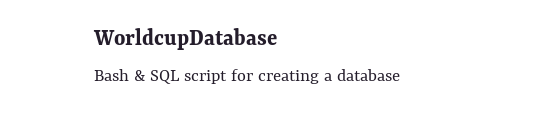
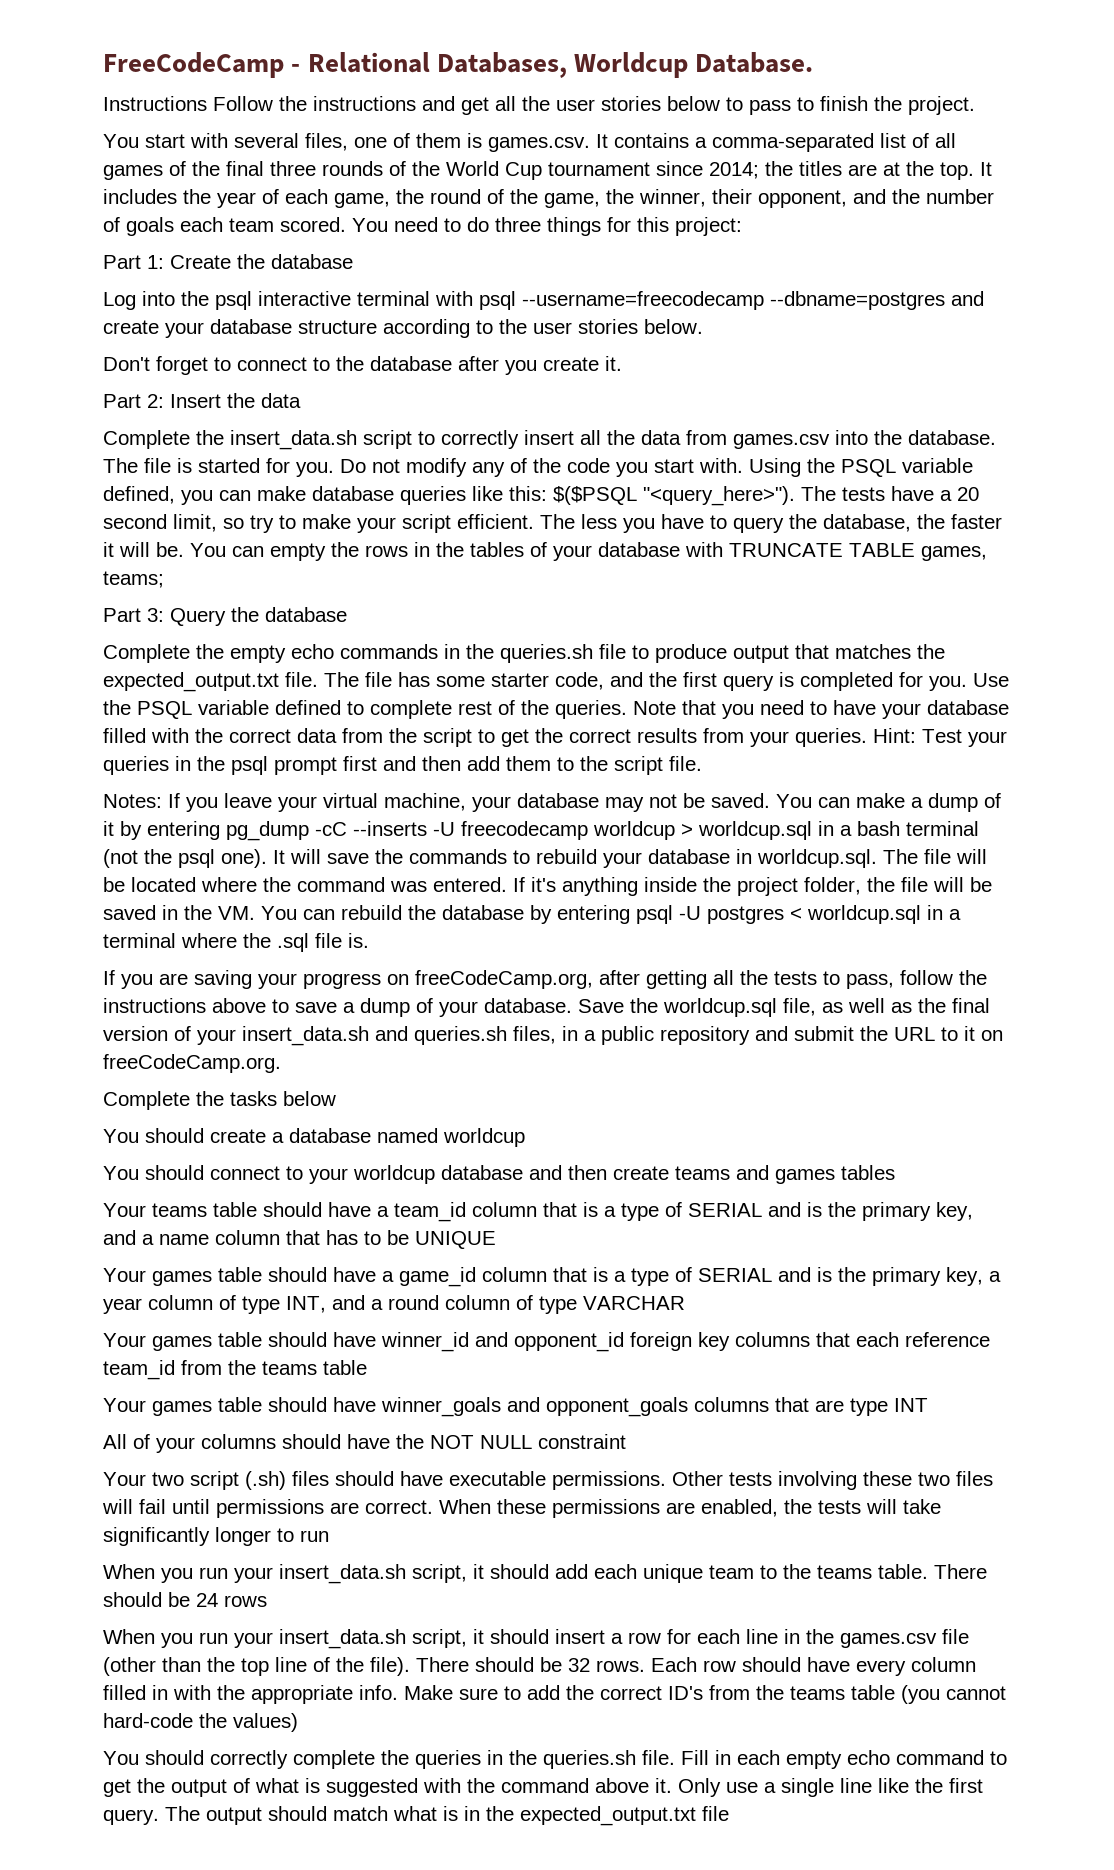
[93,28,277,50] [94,69,400,84] WorldcupDatabase // Bash & SQL script for creating a database -> [103,52,814,78] [103,96,975,115] [103,133,956,152] [103,161,992,180] [103,189,994,208] [103,217,742,236] [103,254,353,269] [103,291,984,310] [103,319,703,338] [103,356,622,375] [103,393,301,408] [103,430,996,450] [103,458,973,477] [103,486,979,506] [103,514,1002,533] [103,542,987,561] [103,571,164,588] [103,607,347,626] [103,644,945,663] [103,672,1009,692] [103,700,1009,719] [103,728,1007,747] [103,756,702,775] [103,793,1001,812] [103,821,979,841] [103,849,987,868] [103,877,992,896] [103,905,961,924] [103,933,369,952] [103,970,987,989] [103,998,990,1017] [103,1026,1003,1046] [103,1054,281,1073] [103,1091,336,1110] [103,1128,525,1147] [103,1165,895,1184] [103,1202,973,1222] [103,1230,496,1249] [103,1267,1001,1287] [103,1295,685,1314] [103,1332,990,1352] [103,1360,367,1380] [103,1397,928,1417] [103,1434,626,1453] [103,1471,993,1490] [102,1499,941,1518] [103,1527,329,1546] [103,1564,987,1584] [103,1592,267,1607] [103,1629,969,1649] [103,1657,976,1676] [103,1685,1006,1704] [103,1713,298,1732] [103,1750,1007,1769] [103,1778,983,1797] [103,1806,729,1826] FreeCodeCamp - Relational Databases, Worldcup Database. // Instructions Follow the instructions and get all the user stories below to pass to finish the project. // You start with several files, one of them is games.csv. It contains a comma-separated list of all games of the final three rounds of the World Cup tournament since 2014; the titles are at the top. It includes the year of each game, the round of the game, the winner, their opponent, and the number of goals each team scored. You need to do three things for this project: // Part 1: Create the database // Log into the psql interactive terminal with psql --username=freecodecamp --dbname=postgres and create your database structure according to the user stories below. // Don't forget to connect to the database after you create it. // Part 2: Insert the data // Complete the insert_data.sh script to correctly insert all the data from games.csv into the database. The file is started for you. Do not modify any of the code you start with. Using the PSQL variable defined, you can make database queries like this: $($PSQL "<query_here>"). The tests have a 20 second limit, so try to make your script efficient. The less you have to query the database, the faster it will be. You can empty the rows in the tables of your database with TRUNCATE TABLE games, teams; // Part 3: Query the database // Complete the empty echo commands in the queries.sh file to produce output that matches the expected_output.txt file. The file has some starter code, and the first query is completed for you. Use the PSQL variable defined to complete rest of the queries. Note that you need to have your database filled with the correct data from the script to get the correct results from your queries. Hint: Test your queries in the psql prompt first and then add them to the script file. // Notes: If you leave your virtual machine, your database may not be saved. You can make a dump of it by entering pg_dump -cC --inserts -U freecodecamp worldcup > worldcup.sql in a bash terminal (not the psql one). It will save the commands to rebuild your database in worldcup.sql. The file will be located where the command was entered. If it's anything inside the project folder, the file will be saved in the VM. You can rebuild the database by entering psql -U postgres < worldcup.sql in a terminal where the .sql file is. // If you are saving your progress on freeCodeCamp.org, after getting all the tests to pass, follow the instructions above to save a dump of your database. Save the worldcup.sql file, as well as the final version of your insert_data.sh and queries.sh files, in a public repository and submit the URL to it on freeCodeCamp.org. // Complete the tasks below // You should create a database named worldcup // You should connect to your worldcup database and then create teams and games tables // Your teams table should have a team_id column that is a type of SERIAL and is the primary key, and a name column that has to be UNIQUE // Your games table should have a game_id column that is a type of SERIAL and is the primary key, a year column of type INT, and a round column of type VARCHAR // Your games table should have winner_id and opponent_id foreign key columns that each reference team_id from the teams table // Your games table should have winner_goals and opponent_goals columns that are type INT // All of your columns should have the NOT NULL constraint // Your two script (.sh) files should have executable permissions. Other tests involving these two files will fail until permissions are correct. When these permissions are enabled, the tests will take significantly longer to run // When you run your insert_data.sh script, it should add each unique team to the teams table. There should be 24 rows // When you run your insert_data.sh script, it should insert a row for each line in the games.csv file (other than the top line of the file). There should be 32 rows. Each row should have every column filled in with the appropriate info. Make sure to add the correct ID's from the teams table (you cannot hard-code the values) // You should correctly complete the queries in the queries.sh file. Fill in each empty echo command to get the output of what is suggested with the command above it. Only use a single line like the first query. The output should match what is in the expected_output.txt file

